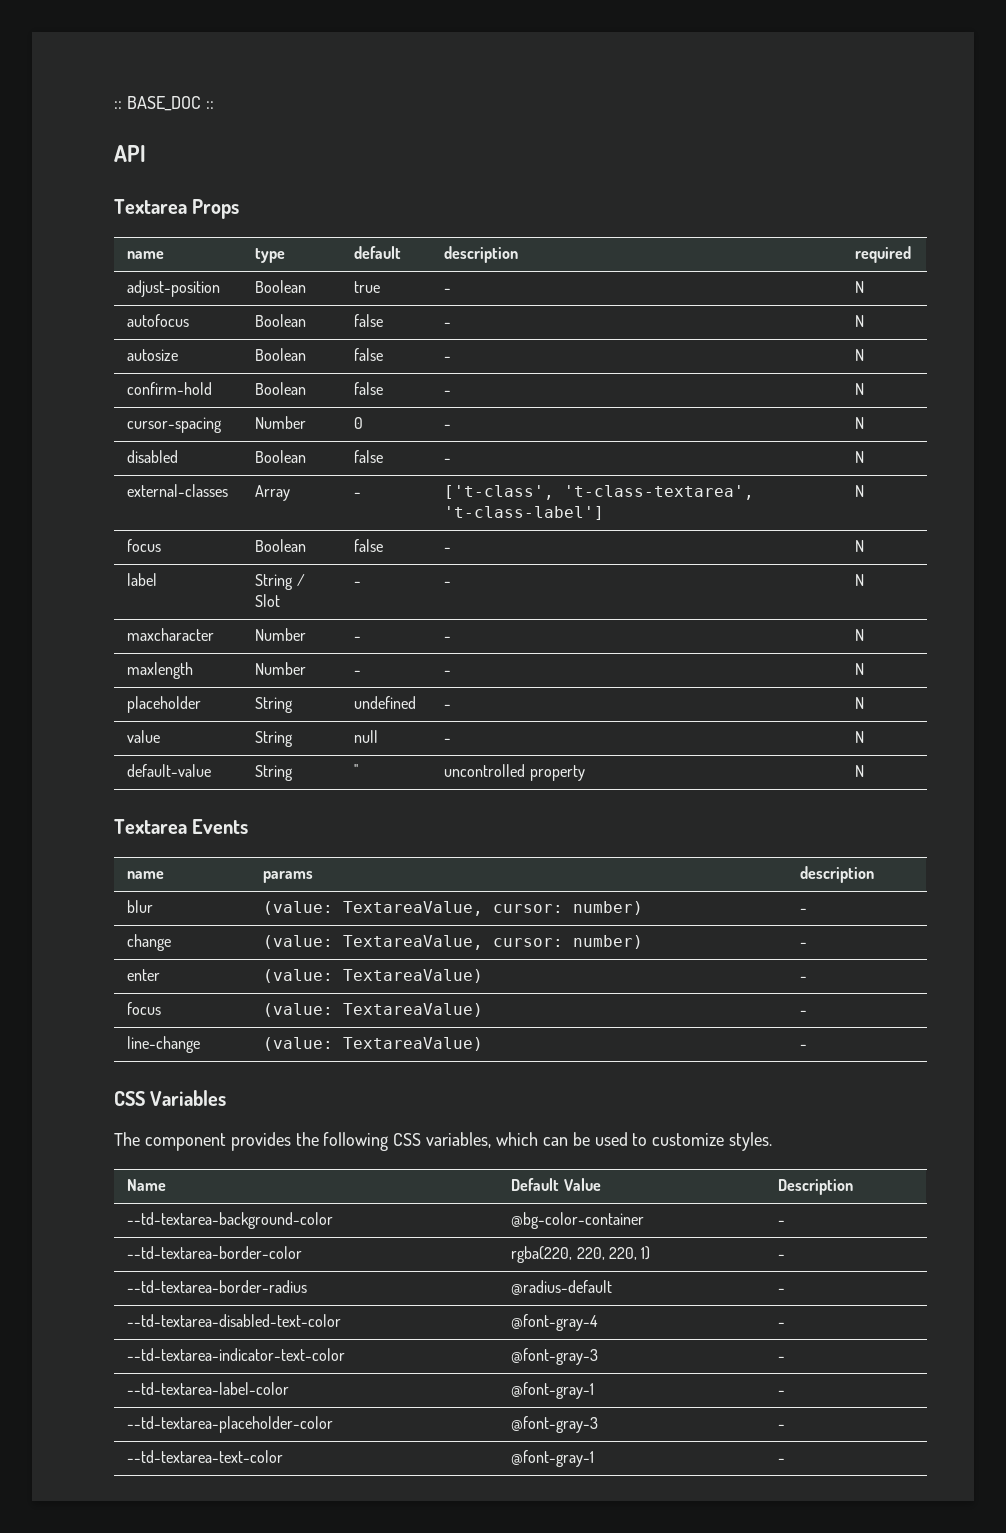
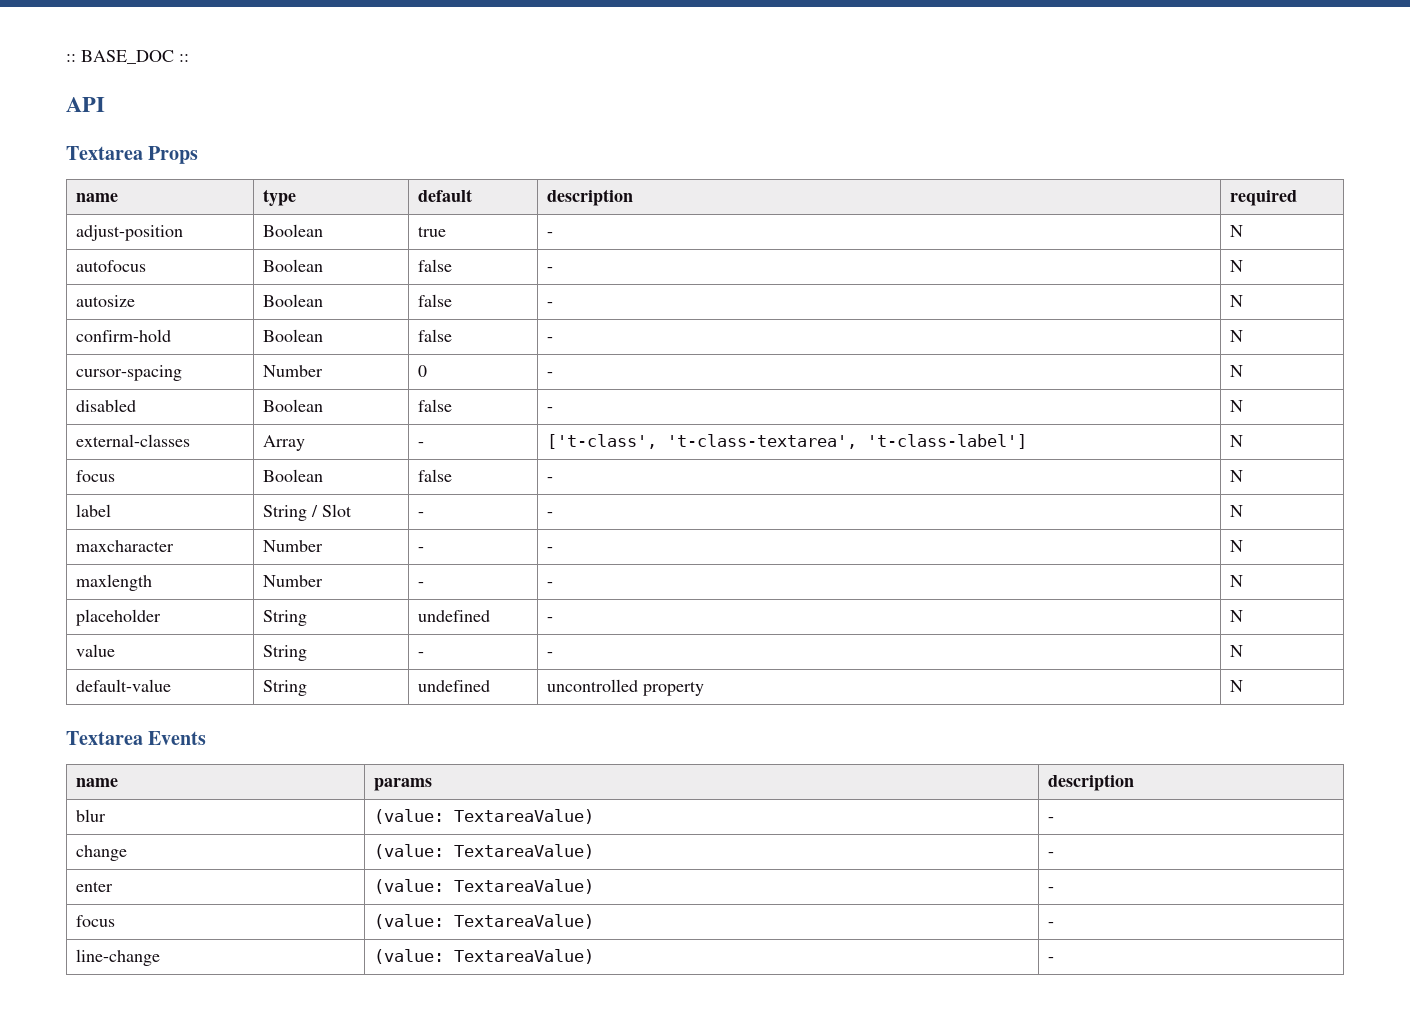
[354,730,379,743] null -> [418,652,425,657] -
[354,764,359,777] '' -> [418,680,491,692] undefined
[343,901,644,916] TextareaValue, cursor: number) -> [454,809,595,824] TextareaValue)
[343,935,644,950] TextareaValue, cursor: number) -> [454,844,595,859] TextareaValue)
[114,1090,227,1106] [114,1132,773,1151] [127,1179,167,1191] [511,1178,601,1191] [778,1179,854,1195] [127,1212,334,1229] [511,1212,645,1229] [778,1220,786,1225] [127,1246,303,1259] [511,1246,651,1263] [778,1254,786,1259] [127,1280,308,1293] [511,1280,613,1295] [778,1288,786,1293] [127,1314,342,1327] [511,1314,599,1331] [778,1322,786,1327] [127,1348,346,1361] [511,1348,599,1365] [778,1356,786,1361] [127,1382,290,1395] [511,1382,595,1399] [778,1390,786,1395] [127,1416,334,1433] [511,1416,599,1433] [778,1424,786,1429] [127,1450,284,1463] [511,1450,595,1467] [778,1458,786,1463] // CSS Variables // The component provides the following CSS variables, which can be used to customize styles. // Name | Default Value | Description // --td-textarea-background-color | @bg-color-container | - // --td-textarea-border-color | rgba(220, 220, 220, 1) | - // --td-textarea-border-radius | @radius-default | - // --td-textarea-disabled-text-color | @font-gray-4 | - // --td-textarea-indicator-text-color | @font-gray-3 | - // --td-textarea-label-color | @font-gray-1 | - // --td-textarea-placeholder-color | @font-gray-3 | - // --td-textarea-text-color | @font-gray-1 | - -> (1055, 959) none

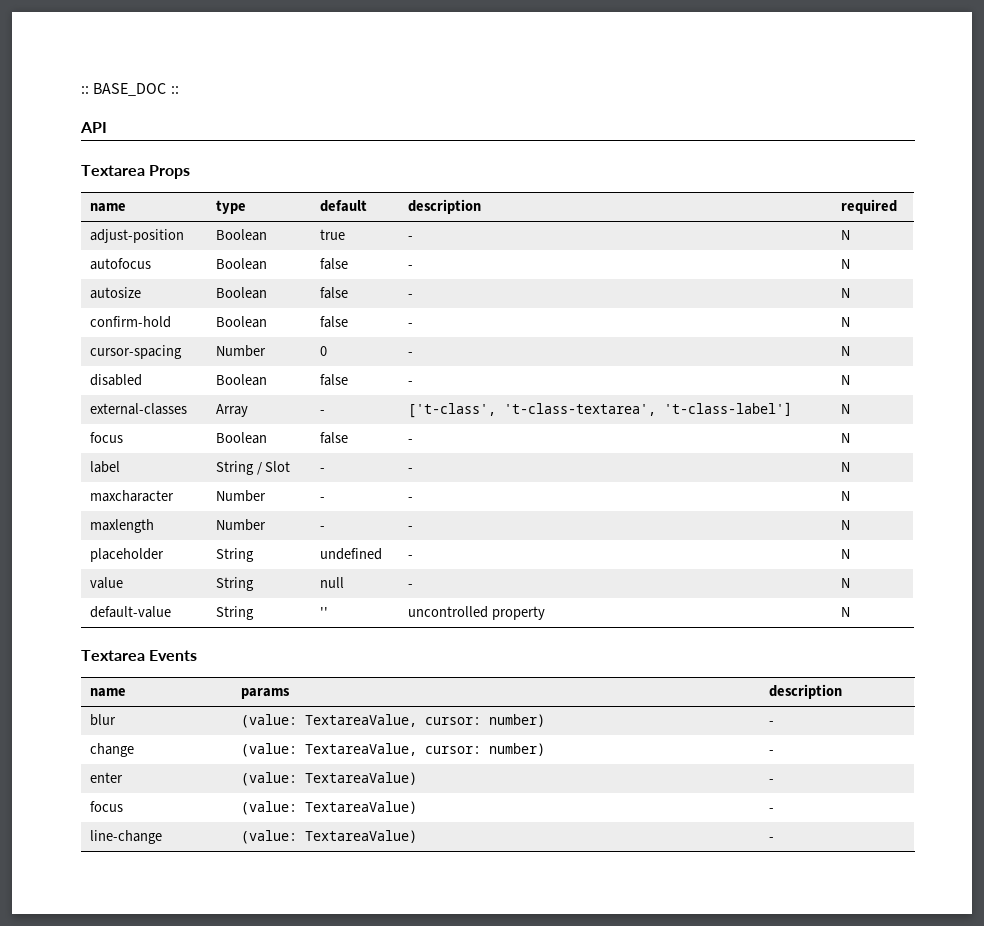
[418,652,425,657] - -> [319,577,344,588] null
[418,680,491,692] undefined -> [319,607,328,617] ''
[454,809,595,824] TextareaValue) -> [304,714,545,727] TextareaValue, cursor: number)
[454,844,595,859] TextareaValue) -> [304,743,545,756] TextareaValue, cursor: number)

